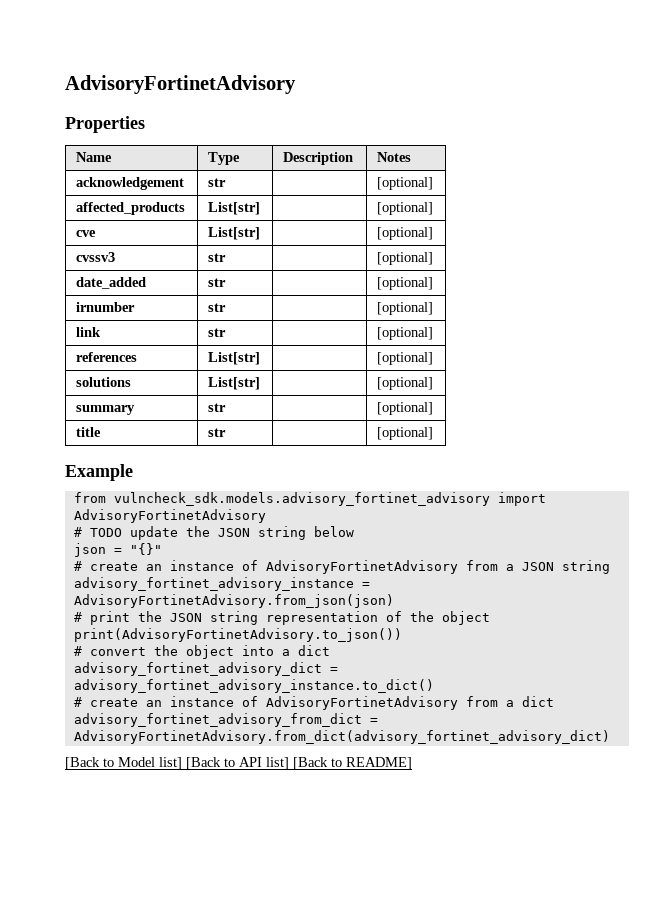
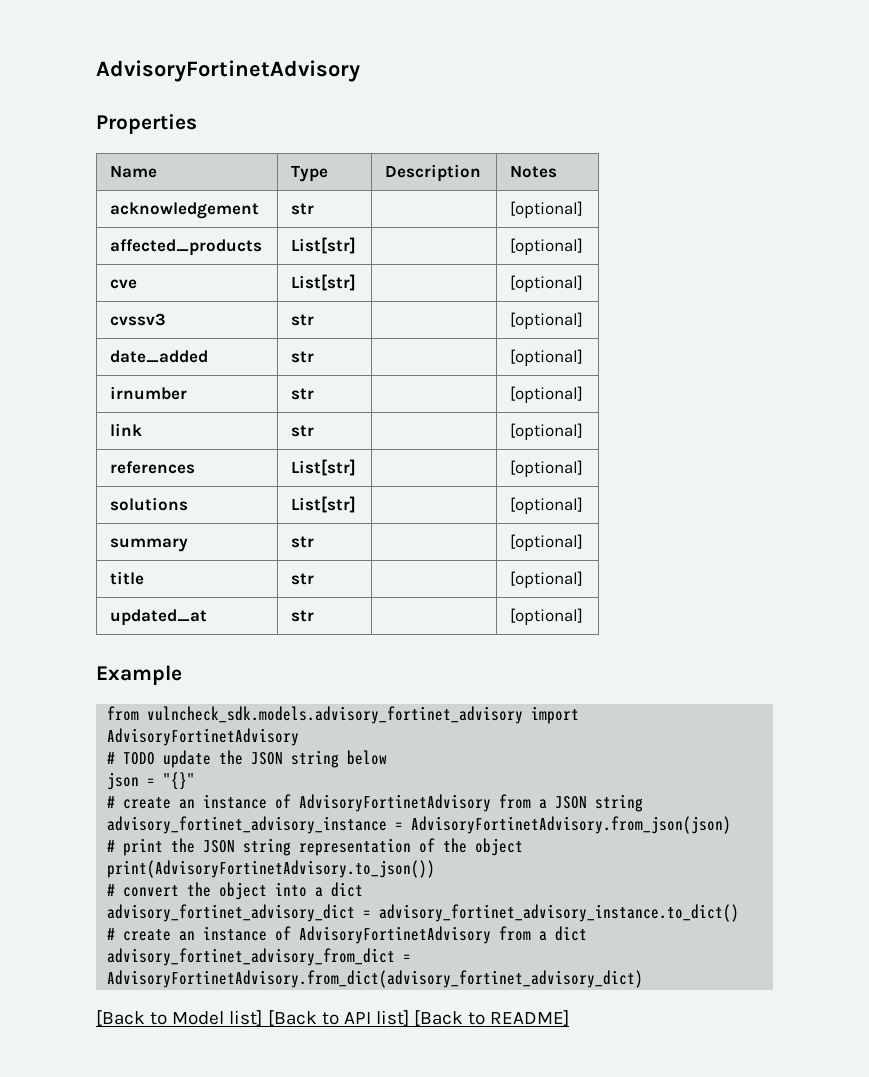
(434, 433) none -> [110,609,208,626] [291,610,315,622] [510,608,584,625] // updated_at | str | | [optional]

